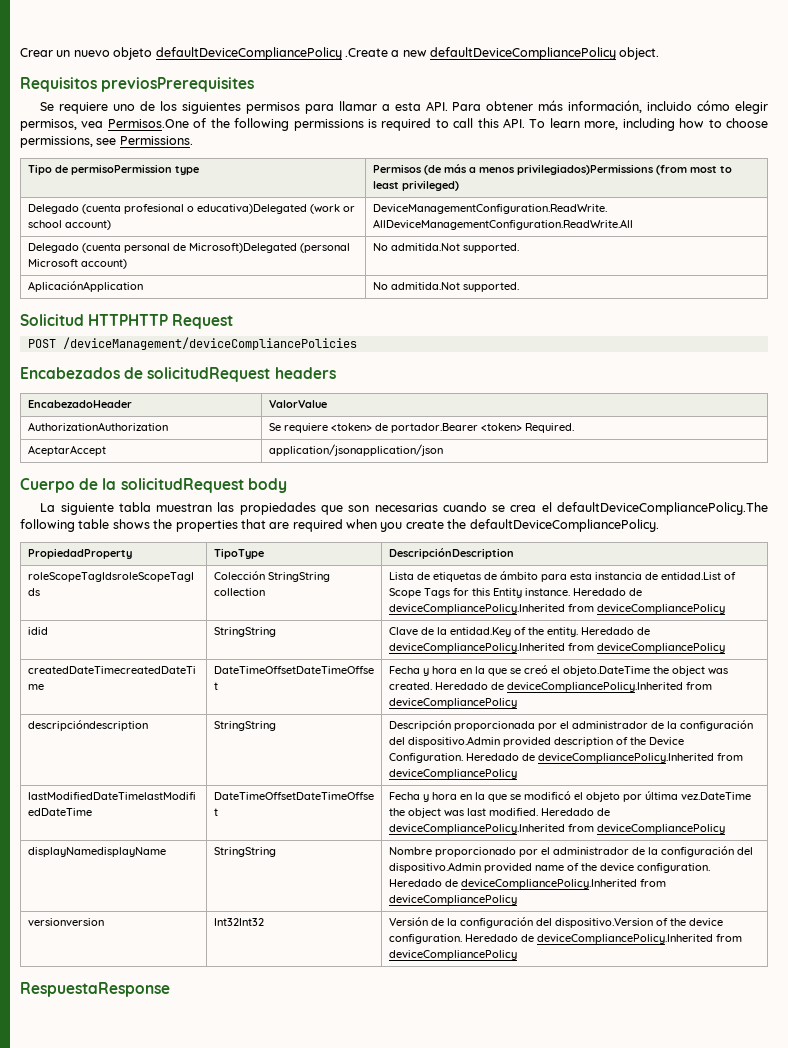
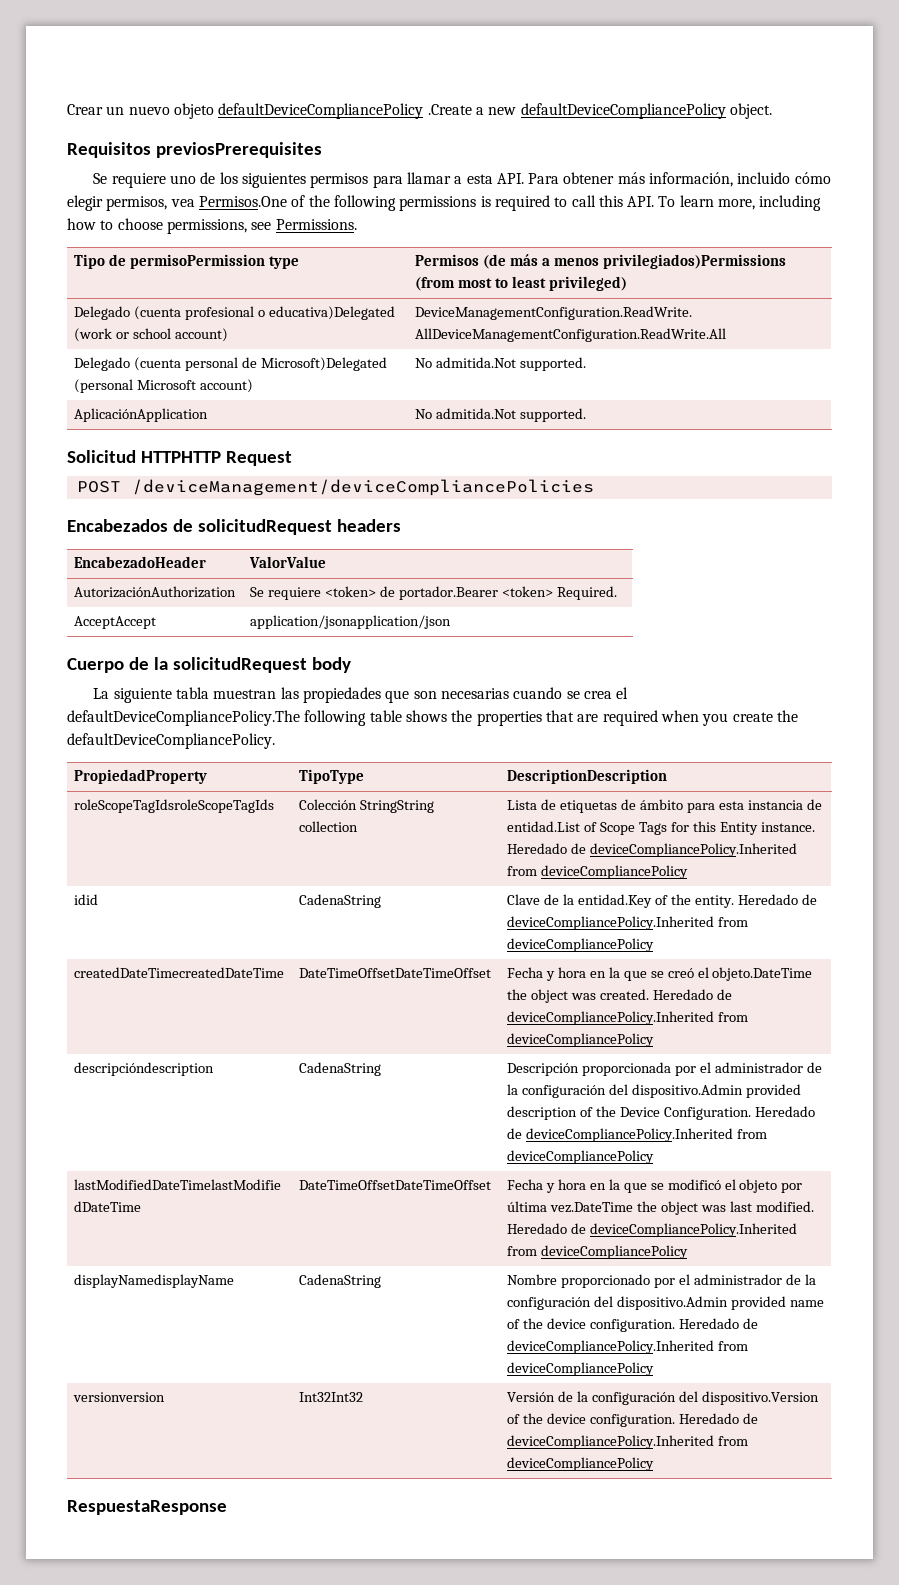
[27,422,168,431] AuthorizationAuthorization -> [74,586,237,598] AutorizaciónAuthorization
[27,445,106,456] AceptarAccept -> [74,616,157,629] AcceptAccept
[388,548,514,559] DescripciónDescription -> [507,769,668,784] DescriptionDescription
[213,627,276,637] StringString -> [299,894,382,908] CadenaString
[213,721,276,731] StringString -> [299,1062,382,1076] CadenaString
[213,847,276,857] StringString -> [299,1274,382,1288] CadenaString

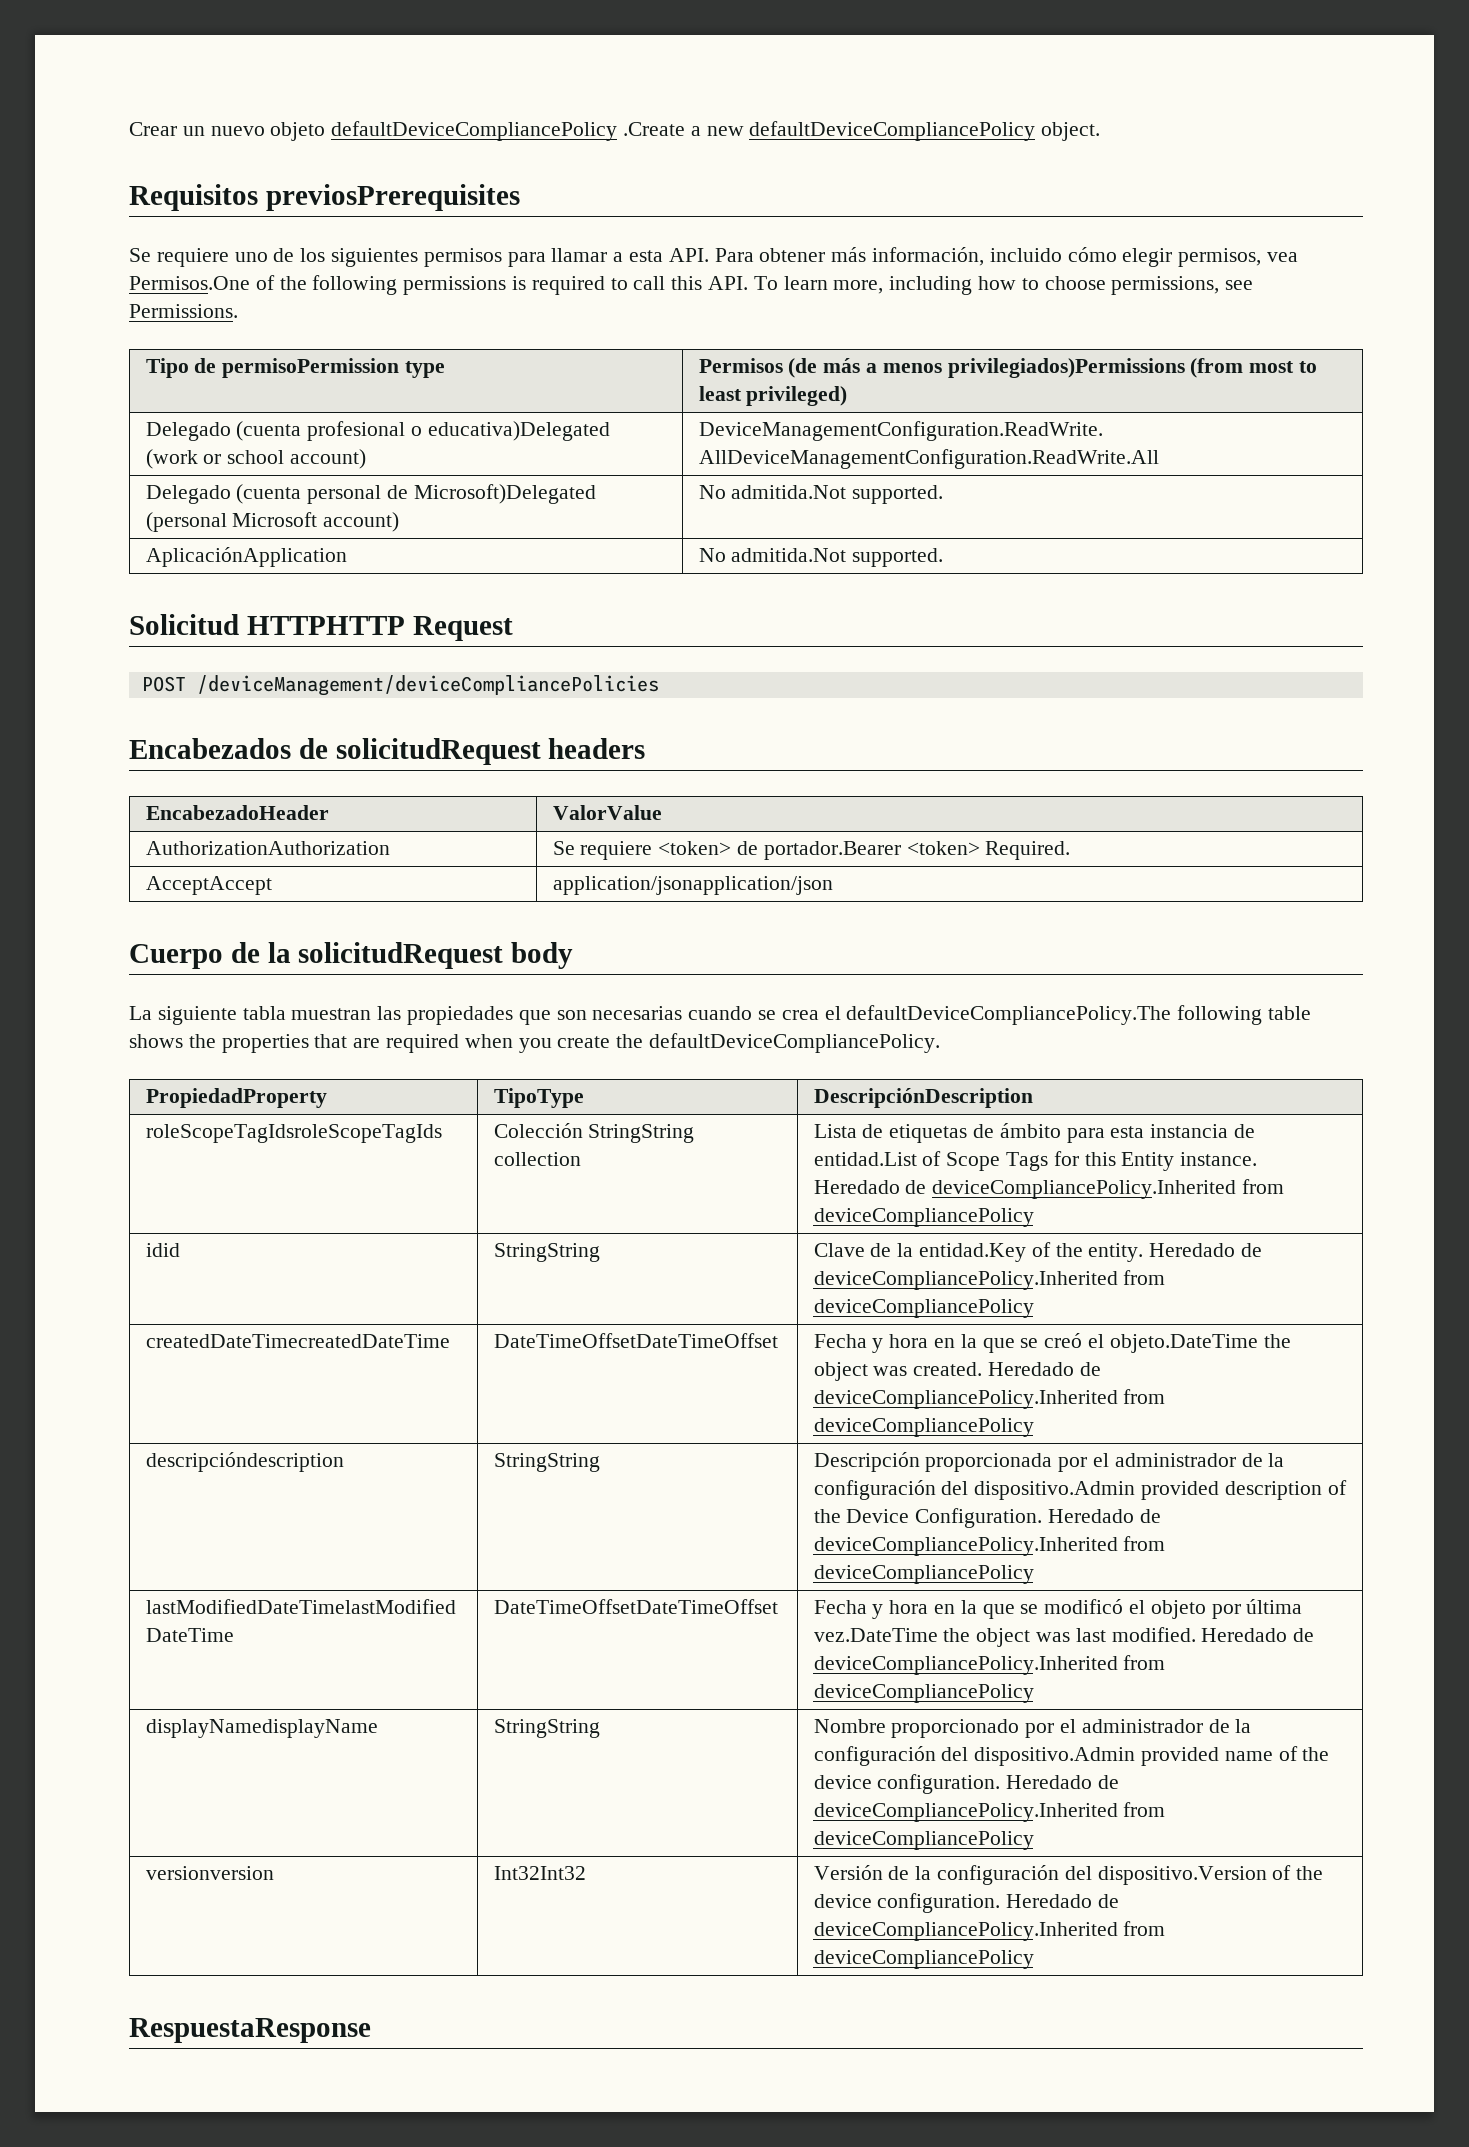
[74,586,237,598] AutorizaciónAuthorization -> [145,841,390,855] AuthorizationAuthorization
[507,769,668,784] DescriptionDescription -> [813,1088,1033,1108] DescripciónDescription
[299,894,382,908] CadenaString -> [493,1243,600,1262] StringString
[299,1062,382,1076] CadenaString -> [493,1453,600,1472] StringString
[299,1274,382,1288] CadenaString -> [493,1719,600,1738] StringString

